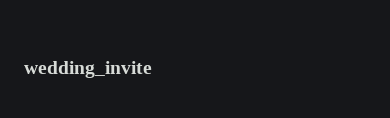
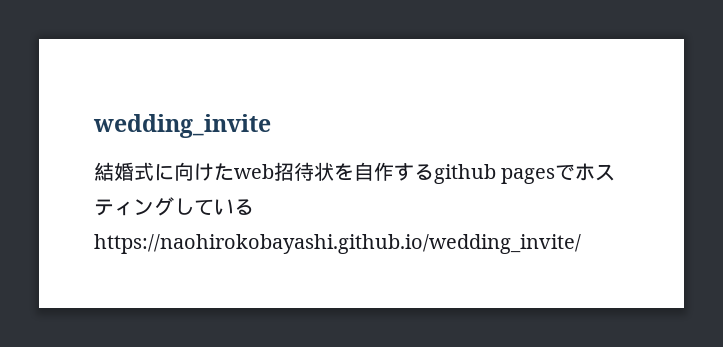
(152, 69) none -> [94,162,616,184] [94,197,254,216] [94,234,581,254] // 結婚式に向けたweb招待状を自作するgithub pagesでホスティングしているhttps://naohirokobayashi.github.io/wedding_invite/

